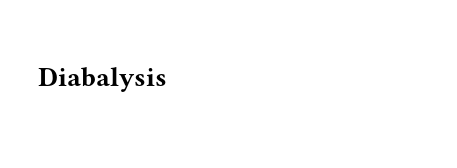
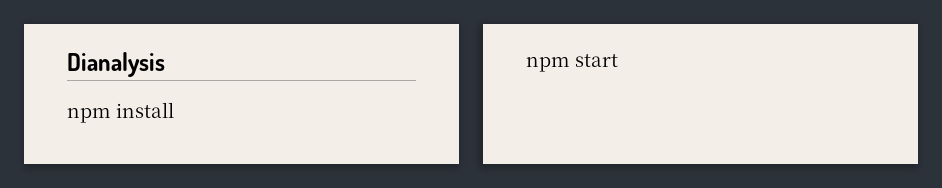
[38,67,167,92] Diabalysis -> [67,52,165,77] [67,102,175,123] [526,54,619,72] Dianalysis // npm install // npm start

